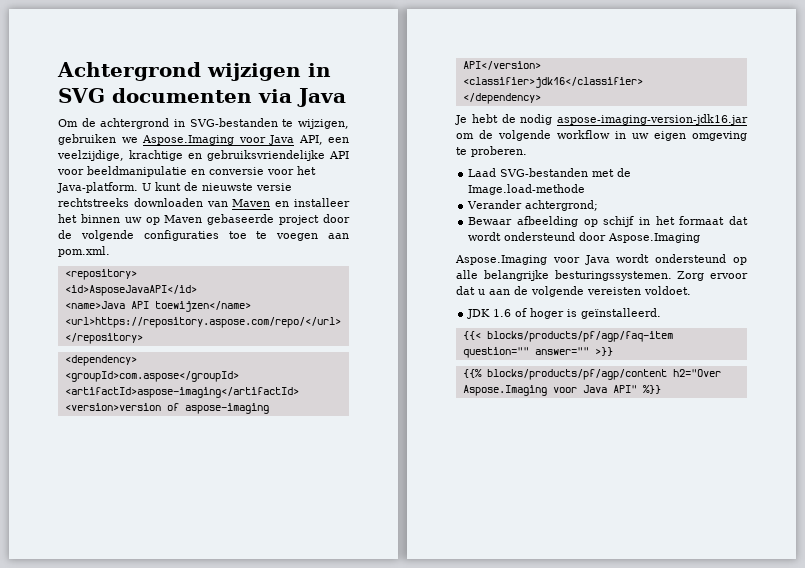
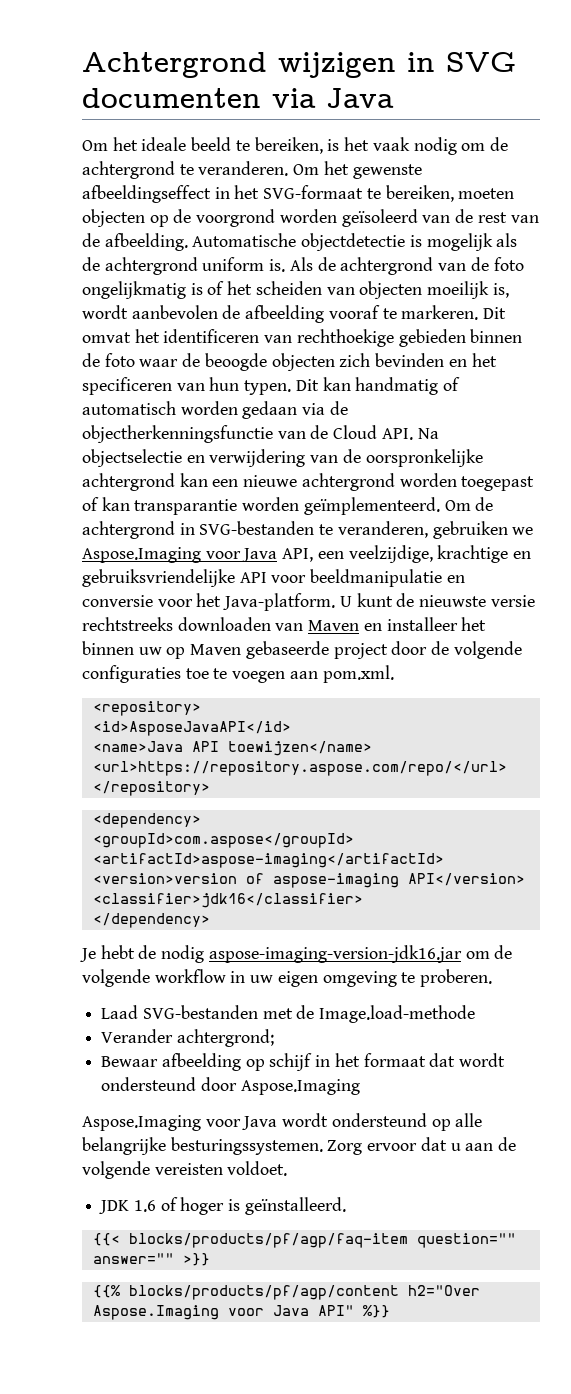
(78, 123) none -> [112,137,508,155] [82,161,422,179] [82,185,515,203] [82,209,539,227] [82,233,518,251] [82,257,524,275] [82,281,509,299] [82,305,507,323] [82,329,523,347] [82,353,497,371] [82,377,461,395] [82,401,348,419] [82,425,439,443] [82,449,483,467] [82,473,535,491] [82,497,471,515] het ideale beeld te bereiken, is het vaak nodig om de achtergrond te veranderen. Om het gewenste afbeeldingseffect in het SVG-formaat te bereiken, moeten objecten op de voorgrond worden geïsoleerd van de rest van de afbeelding. Automatische objectdetectie is mogelijk als de achtergrond uniform is. Als de achtergrond van de foto ongelijkmatig is of het scheiden van objecten moeilijk is, wordt aanbevolen de afbeelding vooraf te markeren. Dit omvat het identificeren van rechthoekige gebieden binnen de foto waar de beoogde objecten zich bevinden en het specificeren van hun typen. Dit kan handmatig of automatisch worden gedaan via de objectherkenningsfunctie van de Cloud API. Na objectselectie en verwijdering van de oorspronkelijke achtergrond kan een nieuwe achtergrond worden toegepast of kan transparantie worden geïmplementeerd. Om
[298,119,349,129] wijzigen, -> [337,521,428,538] veranderen,

